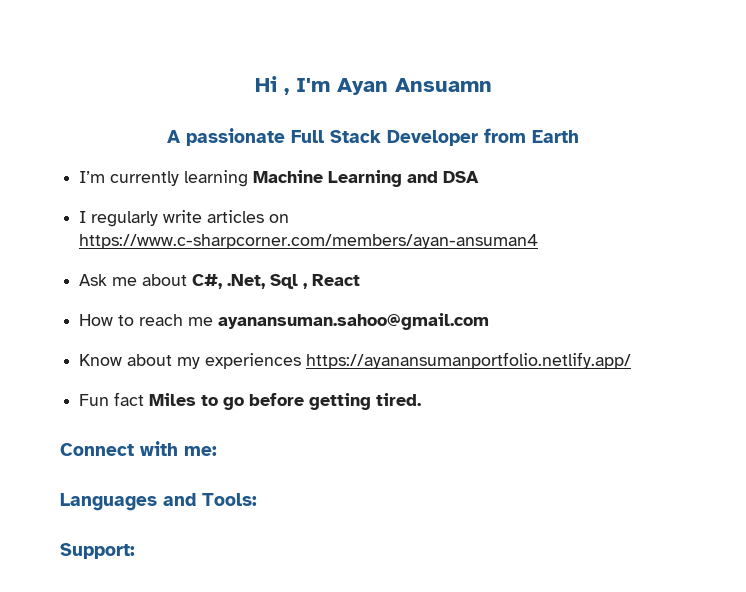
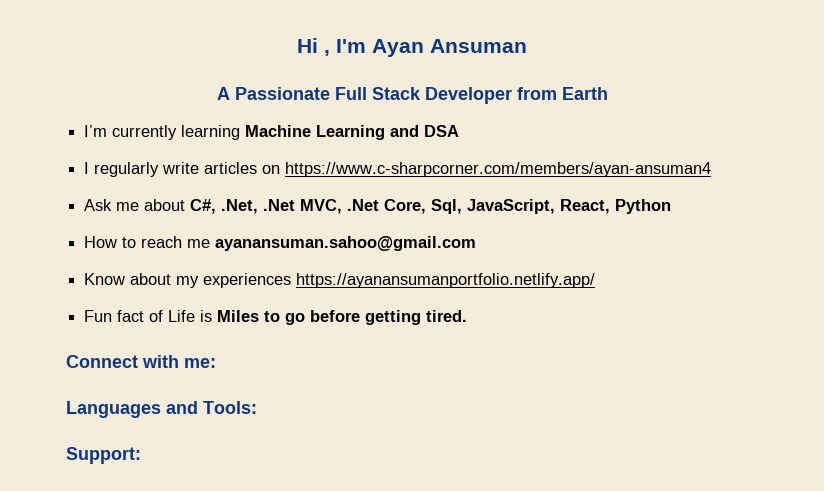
[394,78,492,92] Ansuamn -> [430,39,527,53] Ansuman
[186,128,285,146] passionate -> [234,87,330,100] Passionate
[270,274,361,289] Sql , React -> [263,199,672,214] .Net MVC, .Net Core, Sql, JavaScript, React, Python
(145, 399) none -> [149,310,213,322] of Life is

